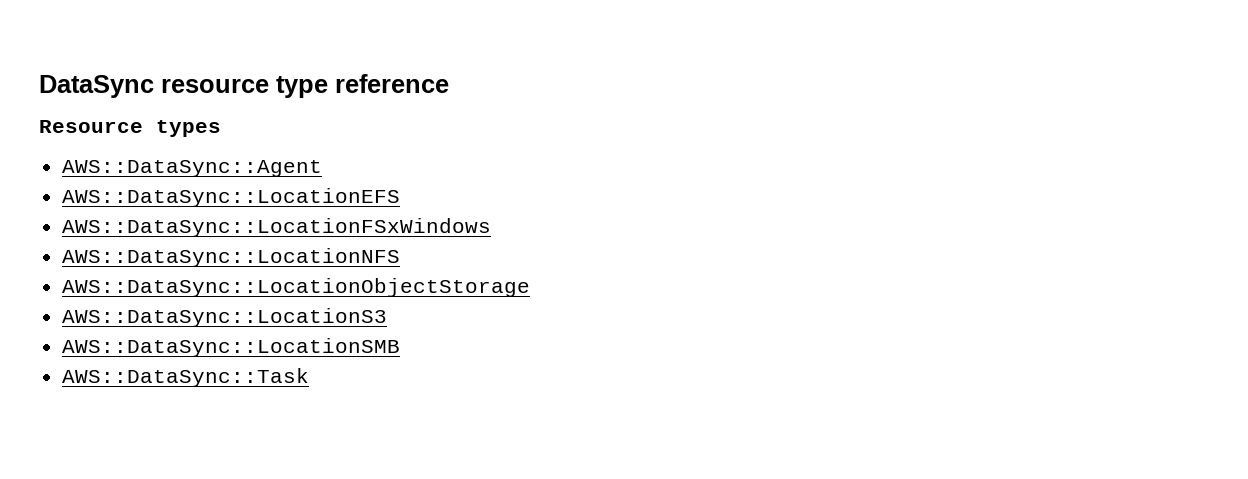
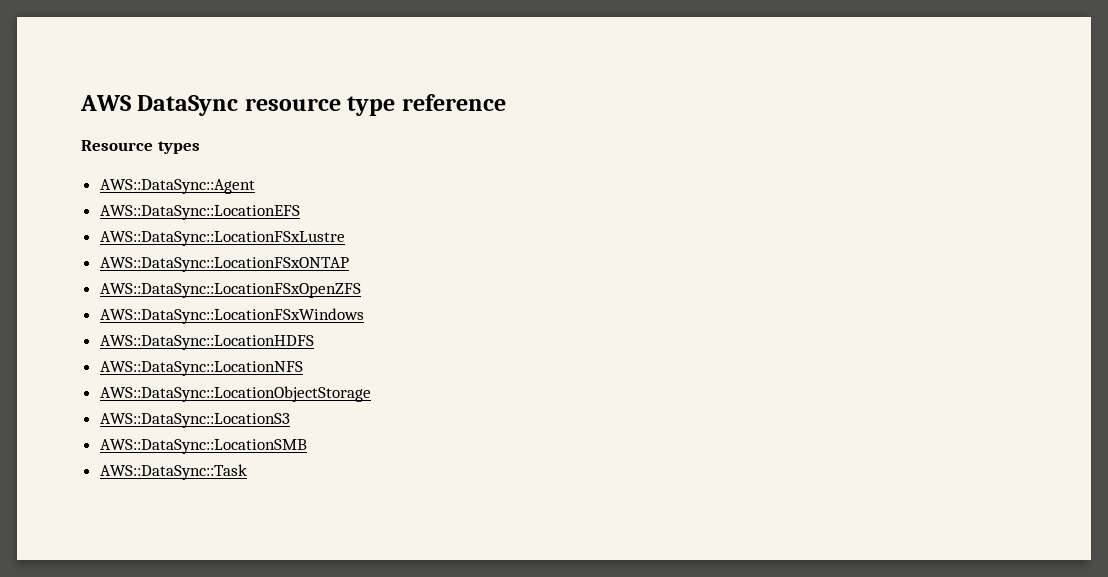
(39, 86) none -> [80,95,131,111] AWS
(401, 197) none -> [99,231,345,246] [99,257,349,272] [99,283,361,298] // AWS::DataSync::LocationFSxLustre // AWS::DataSync::LocationFSxONTAP // AWS::DataSync::LocationFSxOpenZFS
(492, 227) none -> [99,335,314,350] // AWS::DataSync::LocationHDFS

